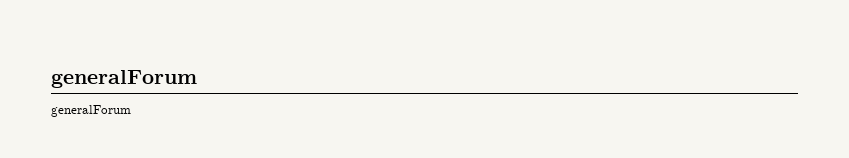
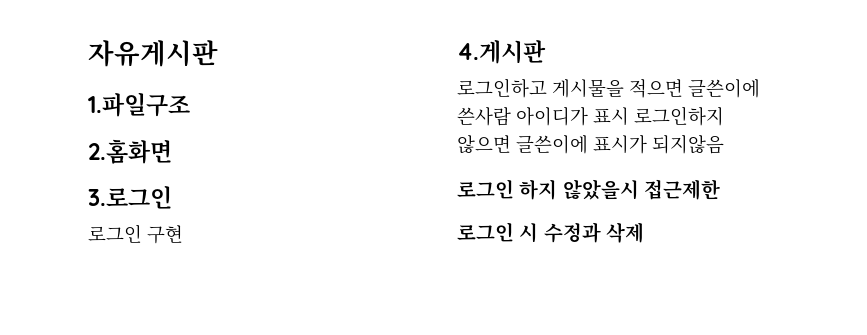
[51,70,197,88] [51,105,131,117] generalForum // generalForum -> [88,40,218,67] [88,92,190,117] [88,139,172,164] [88,186,172,209] [88,224,183,244] [457,40,546,64] [457,78,760,98] [457,106,724,126] [457,134,724,154] [457,179,720,200] [457,222,644,243] 자유게시판 // 1.파일구조 // 2.홈화면 // 3.로그인 // 로그인 구현 // 4.게시판 // 로그인하고 게시물을 적으면 글쓴이에 쓴사람 아이디가 표시 로그인하지 않으면 글쓴이에 표시가 되지않음 // 로그인 하지 않았을시 접근제한 // 로그인 시 수정과 삭제

